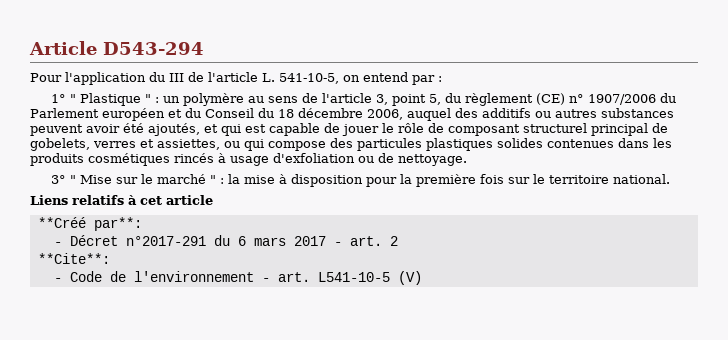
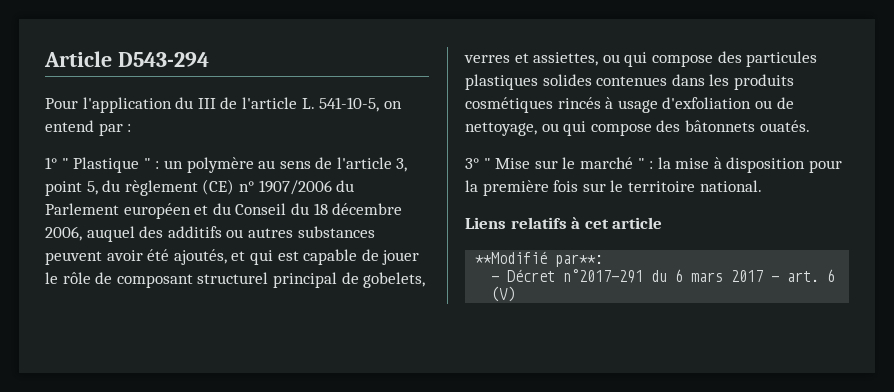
[398,154,467,166] nettoyage. -> [465,120,810,136] nettoyage, ou qui compose des bâtonnets ouatés.
[37,217,86,228] **Créé -> [475,251,548,264] **Modifié
[389,236,398,246] [37,253,110,264] [53,271,390,282] 2 // **Cite**: // - Code de l'environnement - art. L541-10-5 -> [827,269,836,282] 6

